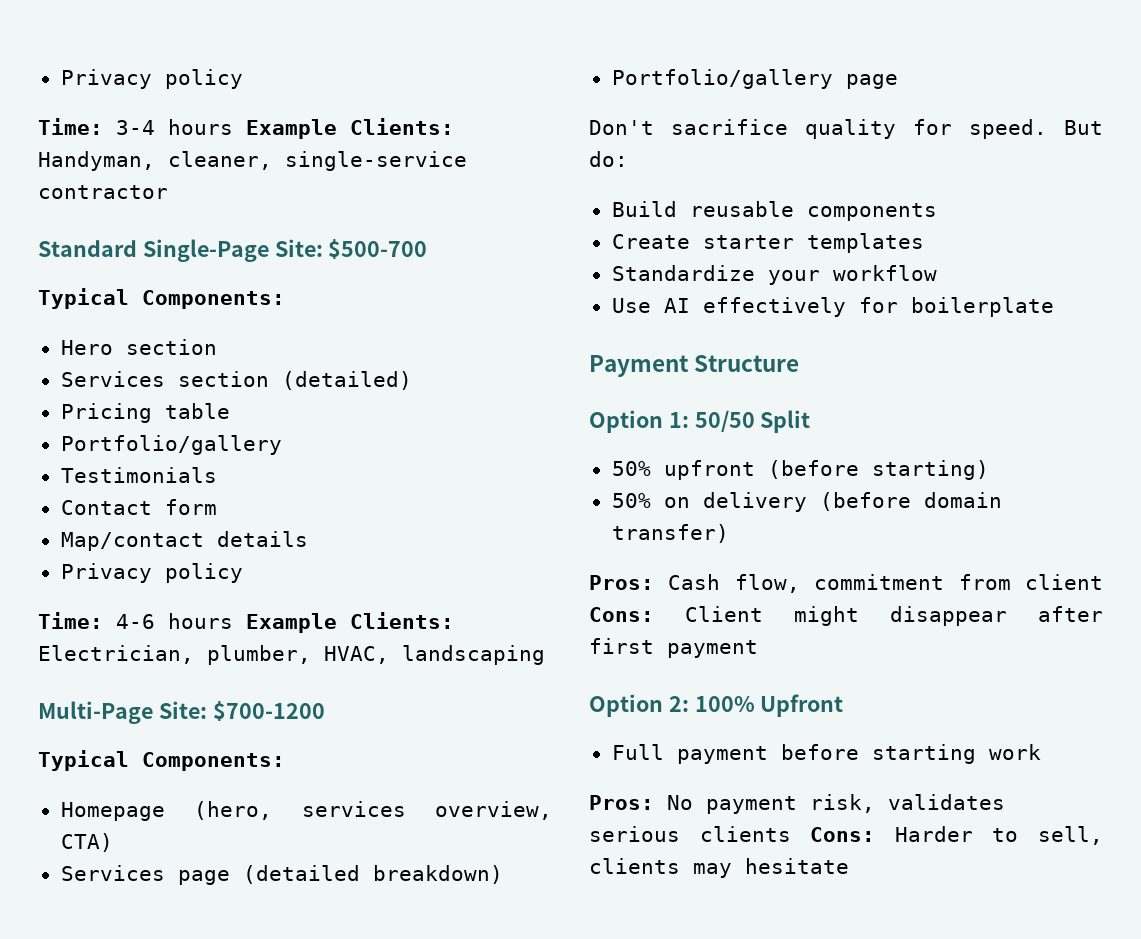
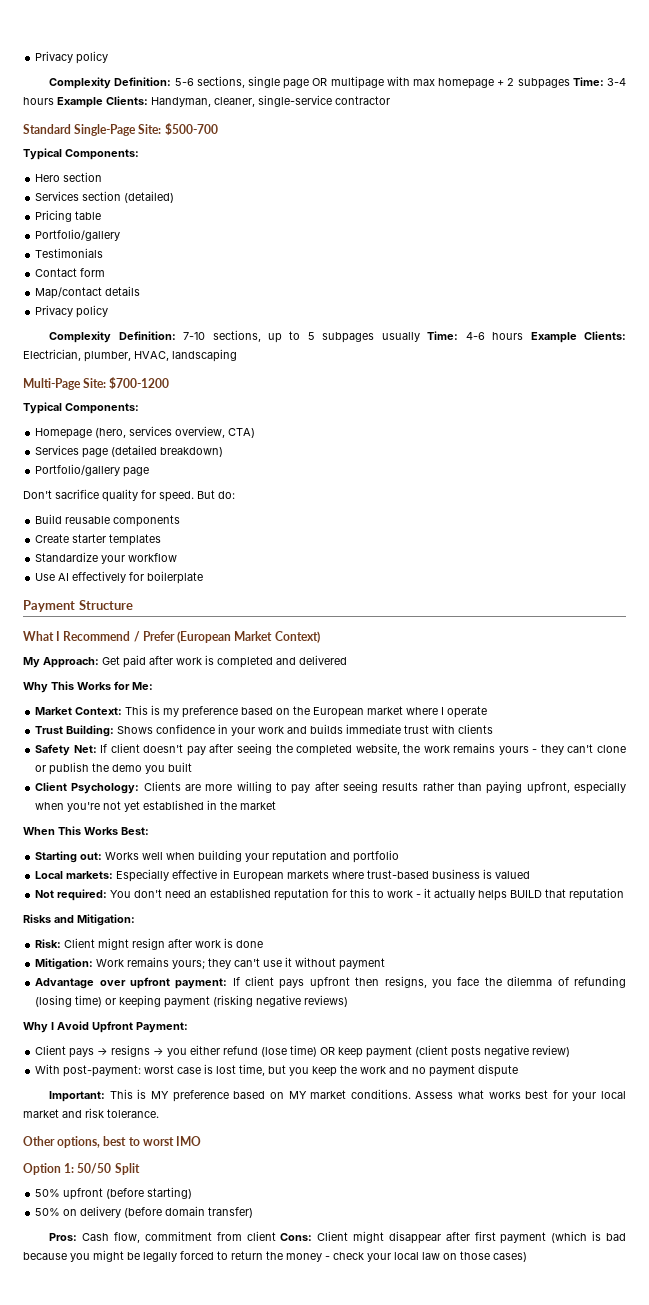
[60,69,243,89] Privacy policy // -> [35,51,109,64] [49,76,570,89] Privacy policy // Complexity Definition: 5-6 sections, single page OR multipage with max homepage + 2 subpages
(243, 573) none -> [49,330,420,343] Complexity Definition: 7-10 sections, up to 5 subpages usually
(800, 363) none -> [23,631,320,643] [23,655,347,668] [23,681,153,693] [35,705,488,718] [35,724,494,737] [35,743,626,756] [35,762,193,775] [35,781,626,794] [35,800,277,812] [23,826,149,835] [35,850,400,863] [35,869,531,882] [35,888,625,901] [23,914,135,926] [35,938,264,950] [35,957,386,970] [35,976,626,989] [35,995,349,1008] [23,1021,188,1033] [35,1045,571,1058] [35,1064,519,1077] [49,1089,627,1102] [23,1108,159,1118] [23,1136,202,1148] // What I Recommend / Prefer (European Market Context) // My Approach: Get paid after work is completed and delivered // Why This Works for Me: // Market Context: This is my preference based on the European market where I operate // Trust Building: Shows confidence in your work and builds immediate trust with clients // Safety Net: If client doesn't pay after seeing the completed website, the work remains yours - they can't clone or publish the demo you built // Client Psychology: Clients are more willing to pay after seeing results rather than paying upfront, especially when you're not yet established in the market // When This Works Best: // Starting out: Works well when building your reputation and portfolio // Local markets: Especially effective in European markets where trust-based business is valued // Not required: You don't need an established reputation for this to work - it actually helps BUILD that reputation // Risks and Mitigation: // Risk: Client might resign after work is done // Mitigation: Work remains yours; they can't use it without payment // Advantage over upfront payment: If client pays upfront then resigns, you face the dilemma of refunding (losing time) or keeping payment (risking negative reviews) // Why I Avoid Upfront Payment: // Client pays → resigns → you either refund (lose time) OR keep payment (client posts negative review) // With post-payment: worst case is lost time, but you keep the work and no payment dispute // Important: This is MY preference based on MY market conditions. Assess what works best for your local market and risk tolerance. // Other options, best to worst IMO
[589,694,844,717] [611,744,1041,764] [589,794,1005,814] [589,826,1103,845] [589,858,849,878] // Option 2: 100% Upfront // Full payment before starting work // Pros: No payment risk, validates serious clients Cons: Harder to sell, clients may hesitate -> [551,1231,626,1243] [23,1250,527,1262] (which is bad because you might be legally forced to return the money - check your local law on those cases)

